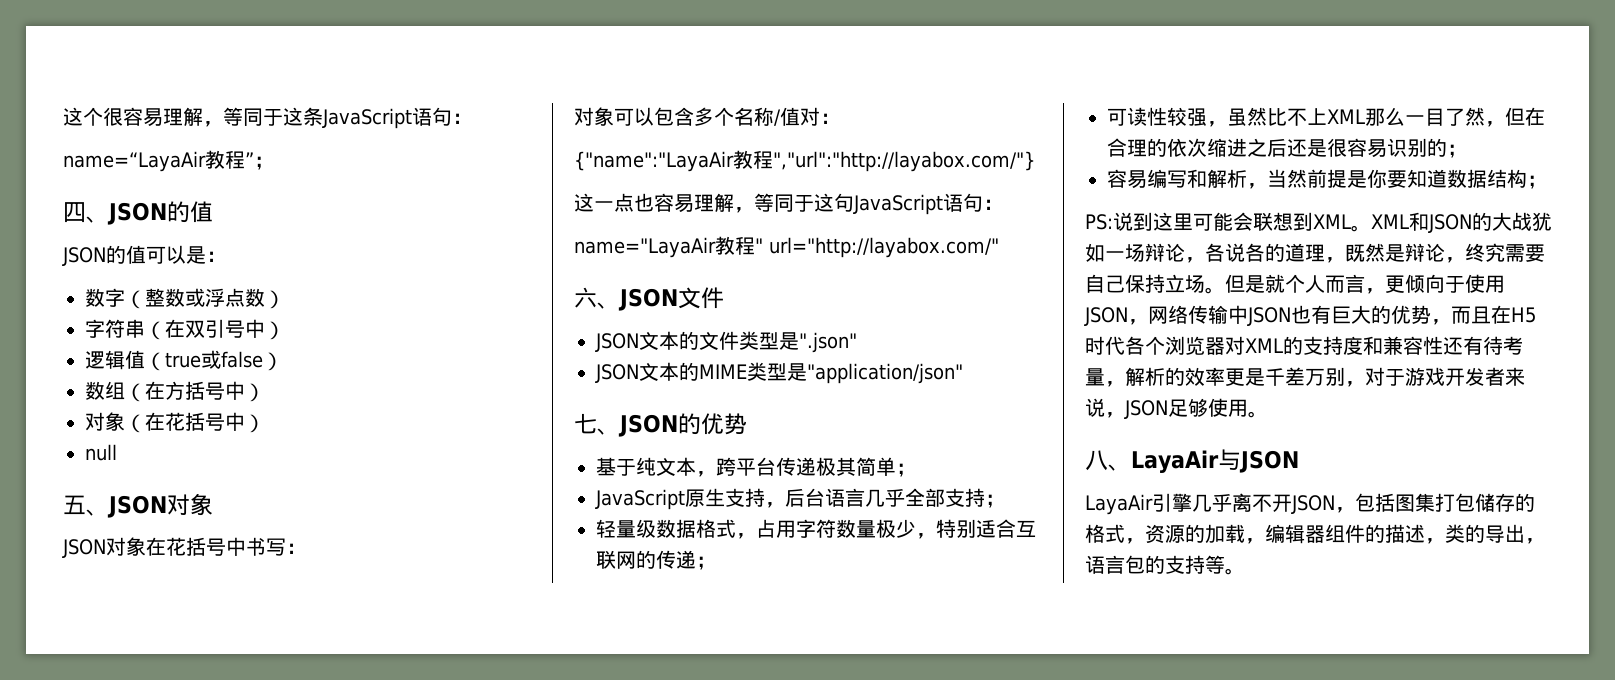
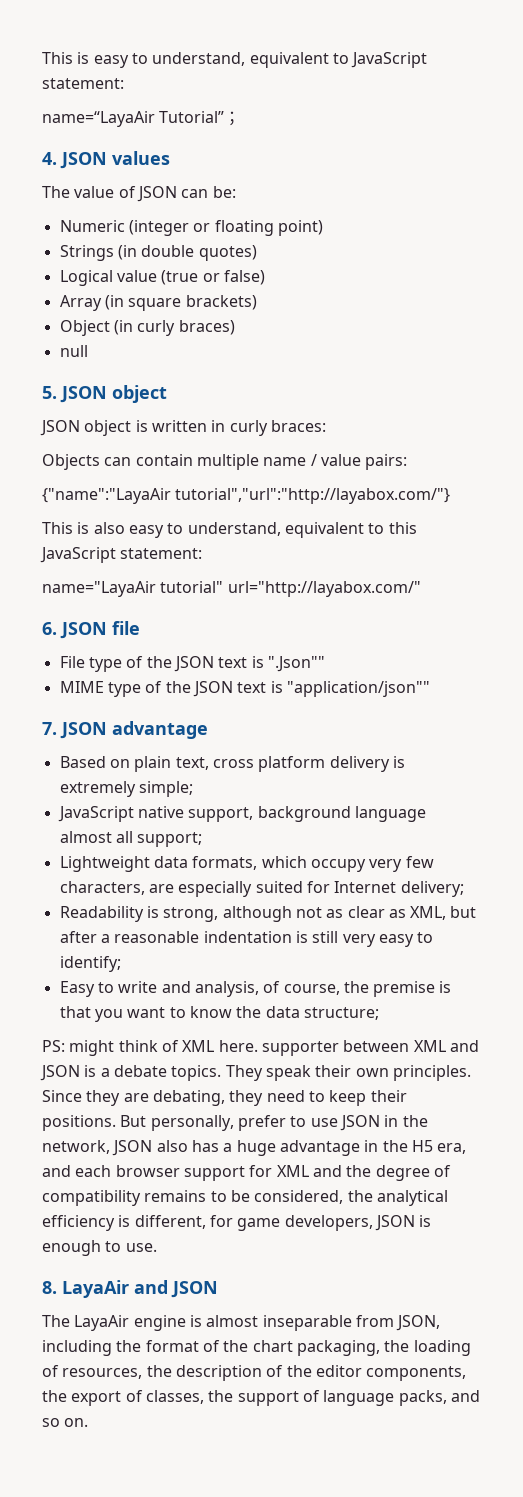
[63,107,472,129] [63,150,274,172] [63,201,213,225] [62,245,226,266] [85,288,285,309] [85,319,285,340] [85,350,283,371] [85,381,265,402] [85,412,265,433] [85,444,117,461] [63,493,213,518] [62,537,306,558] [574,107,840,126] [574,150,1035,172] [574,193,1003,215] [574,236,763,258] 这个很容易理解，等同于这条JavaScript语句： // name=“LayaAir教程”； // 四、JSON的值 // JSON的值可以是： // 数字（整数或浮点数） // 字符串（在双引号中） // 逻辑值（true或false） // 数组（在方括号中） // 对象（在花括号中） // null // 五、JSON对象 // JSON对象在花括号中书写： // 对象可以包含多个名称/值对： // {"name":"LayaAir教程","url":"http://layabox.com/"} // 这一点也容易理解，等同于这句JavaScript语句： // name="LayaAir教程" -> [42,52,428,68] [42,78,124,89] [42,111,241,127] [42,151,170,169] [42,186,236,202] [59,220,323,236] [59,245,257,261] [59,270,265,286] [59,295,257,311] [59,320,235,336] [59,345,88,357] [42,385,167,403] [40,420,326,436] [42,454,408,470] [42,488,451,504] [42,522,417,538] [40,547,203,563] [42,581,224,597] This is easy to understand, equivalent to JavaScript statement: // name=“LayaAir Tutorial”； // 4. JSON values // The value of JSON can be: // Numeric (integer or floating point) // Strings (in double quotes) // Logical value (true or false) // Array (in square brackets) // Object (in curly braces) // null // 5. JSON object // JSON object is written in curly braces: // Objects can contain multiple name / value pairs: // {"name":"LayaAir tutorial","url":"http://layabox.com/"} // This is also easy to understand, equivalent to this JavaScript statement: // name="LayaAir tutorial"
[574,287,724,311] [595,331,857,353] [595,362,963,384] [574,413,747,437] [596,457,916,477] [595,488,1005,510] [596,519,1036,539] [596,550,716,570] [1107,107,1545,127] [1107,138,1467,158] [1107,169,1547,189] [1085,212,1552,233] [1085,243,1545,263] [1085,274,1505,294] [1084,305,1536,326] [1085,336,1523,355] [1085,367,1525,387] [1085,398,1268,419] [1085,449,1299,473] [1085,493,1535,515] [1085,524,1545,544] [1085,555,1245,575] 六、JSON文件 // JSON文本的文件类型是".json" // JSON文本的MIME类型是"application/json" // 七、JSON的优势 // 基于纯文本，跨平台传递极其简单； // JavaScript原生支持，后台语言几乎全部支持； // 轻量级数据格式，占用字符数量极少，特别适合互联网的传递； // 可读性较强，虽然比不上XML那么一目了然，但在合理的依次缩进之后还是很容易识别的； // 容易编写和解析，当然前提是你要知道数据结构； // PS:说到这里可能会联想到XML。XML和JSON的大战犹如一场辩论，各说各的道理，既然是辩论，终究需要自己保持立场。但是就个人而言，更倾向于使用JSON，网络传输中JSON也有巨大的优势，而且在H5时代各个浏览器对XML的支持度和兼容性还有待考量，解析的效率更是千差万别，对于游戏开发者来说，JSON足够使用。 // 八、LayaAir与JSON // LayaAir引擎几乎离不开JSON，包括图集打包储存的格式，资源的加载，编辑器组件的描述，类的导出，语言包的支持等。 -> [42,621,140,639] [59,656,325,672] [59,681,430,697] [42,721,208,739] [59,756,405,772] [59,781,193,797] [57,806,426,822] [59,831,203,847] [59,856,434,872] [59,881,464,897] [59,906,477,922] [59,931,434,947] [59,956,121,972] [59,981,452,997] [59,1006,379,1022] [42,1040,479,1056] [40,1065,471,1081] [42,1090,407,1106] [42,1115,428,1131] [42,1140,467,1156] [42,1165,451,1181] [42,1190,448,1206] [42,1215,432,1231] [42,1240,157,1256] [42,1280,218,1298] [42,1315,441,1331] [42,1340,471,1356] [42,1365,467,1381] [42,1390,480,1406] [42,1418,89,1427] 6. JSON file // File type of the JSON text is ".Json"" // MIME type of the JSON text is "application/json"" // 7. JSON advantage // Based on plain text, cross platform delivery is extremely simple; // JavaScript native support, background language almost all support; // Lightweight data formats, which occupy very few characters, are especially suited for Internet delivery; // Readability is strong, although not as clear as XML, but after a reasonable indentation is still very easy to identify; // Easy to write and analysis, of course, the premise is that you want to know the data structure; // PS: might think of XML here. supporter between XML and JSON is a debate topics. They speak their own principles. Since they are debating, they need to keep their positions. But personally, prefer to use JSON in the network, JSON also has a huge advantage in the H5 era, and each browser support for XML and the degree of compatibility remains to be considered, the analytical efficiency is different, for game developers, JSON is enough to use. // 8. LayaAir and JSON // The LayaAir engine is almost inseparable from JSON, including the format of the chart packaging, the loading of resources, the description of the editor components, the export of classes, the support of language packs, and so on.

